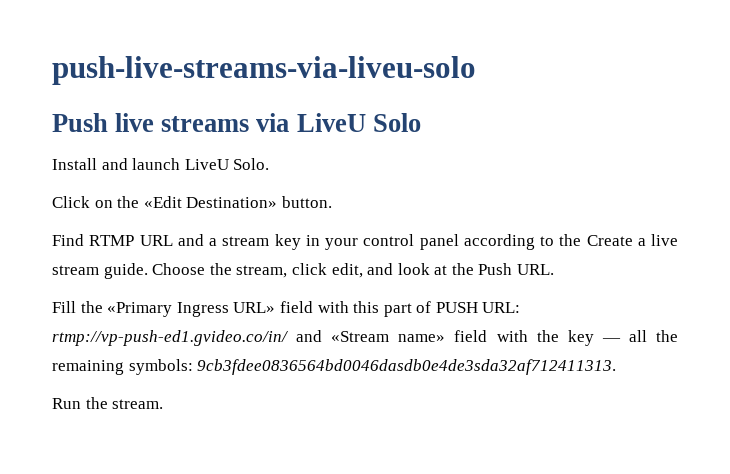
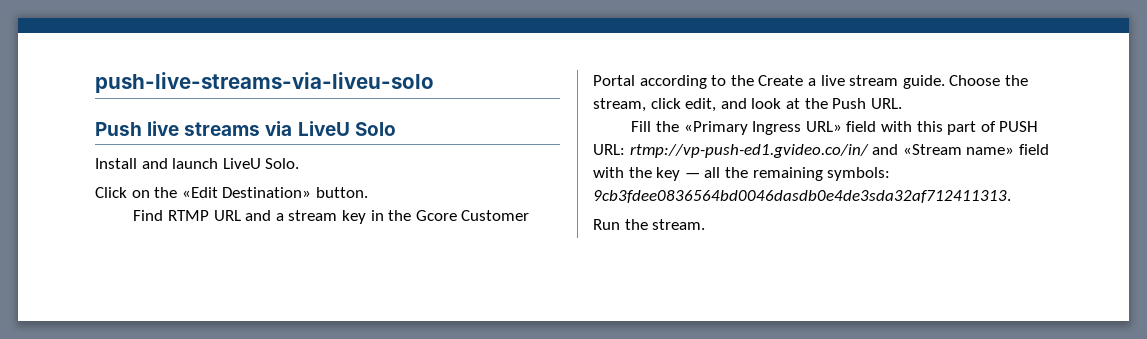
[325,234,459,250] your control panel -> [388,210,530,221] [593,75,635,86] the Gcore Customer Portal

